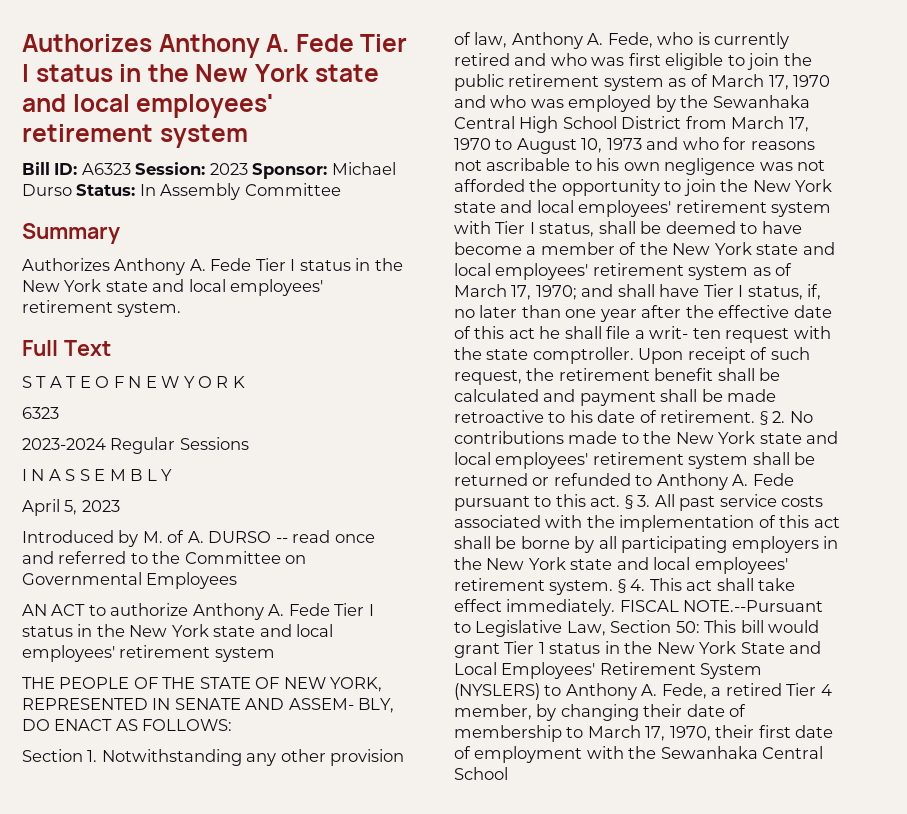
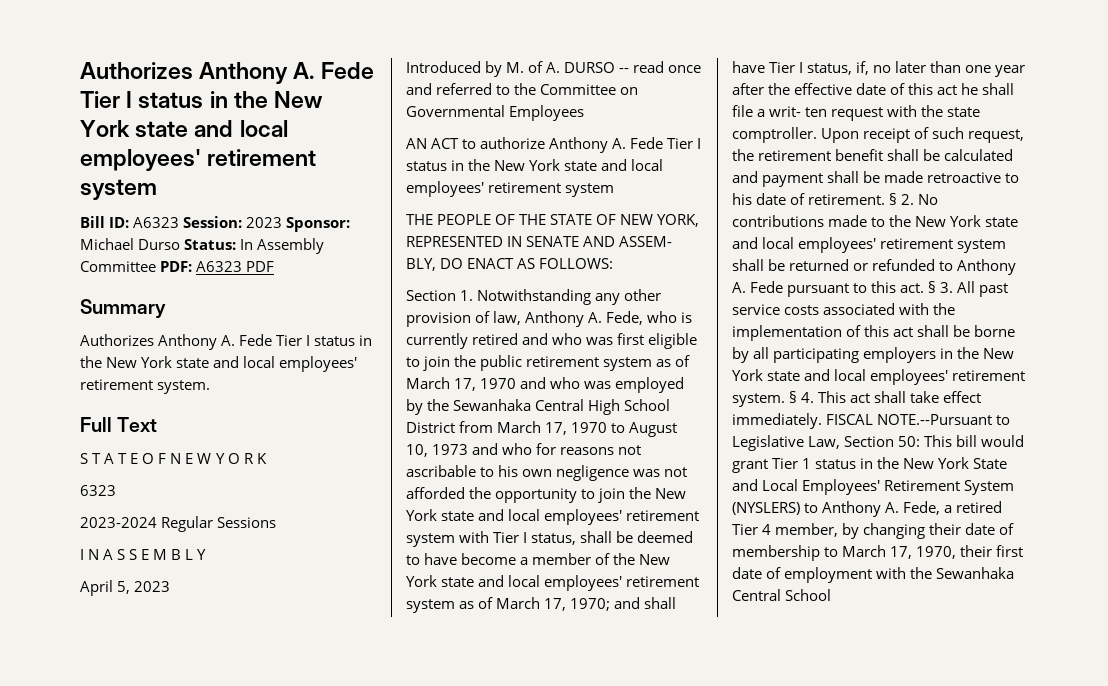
(341, 189) none -> [160,261,275,272] PDF: A6323 PDF

